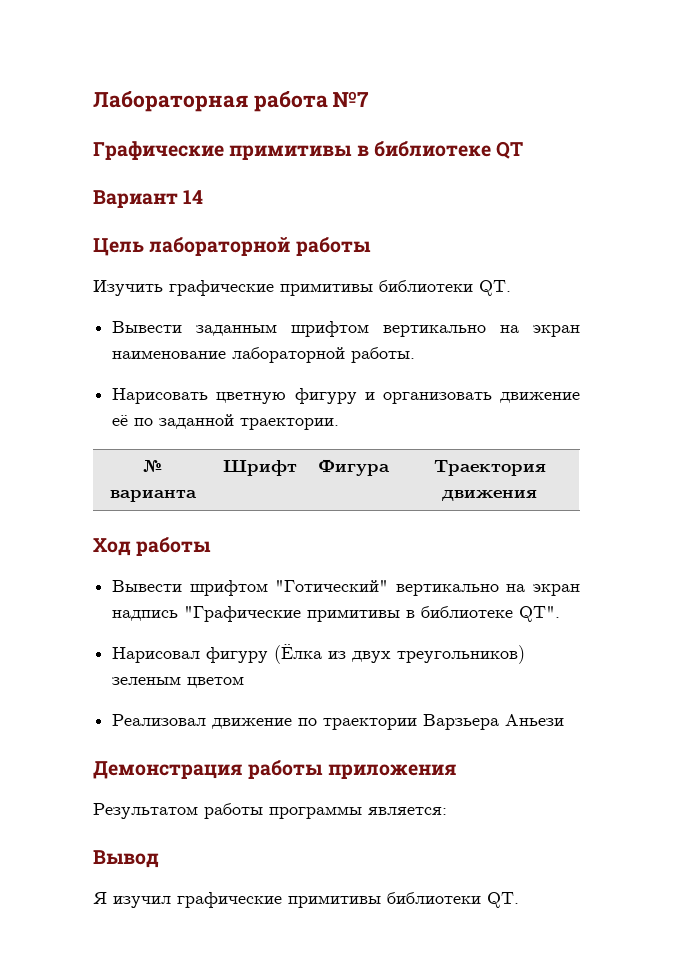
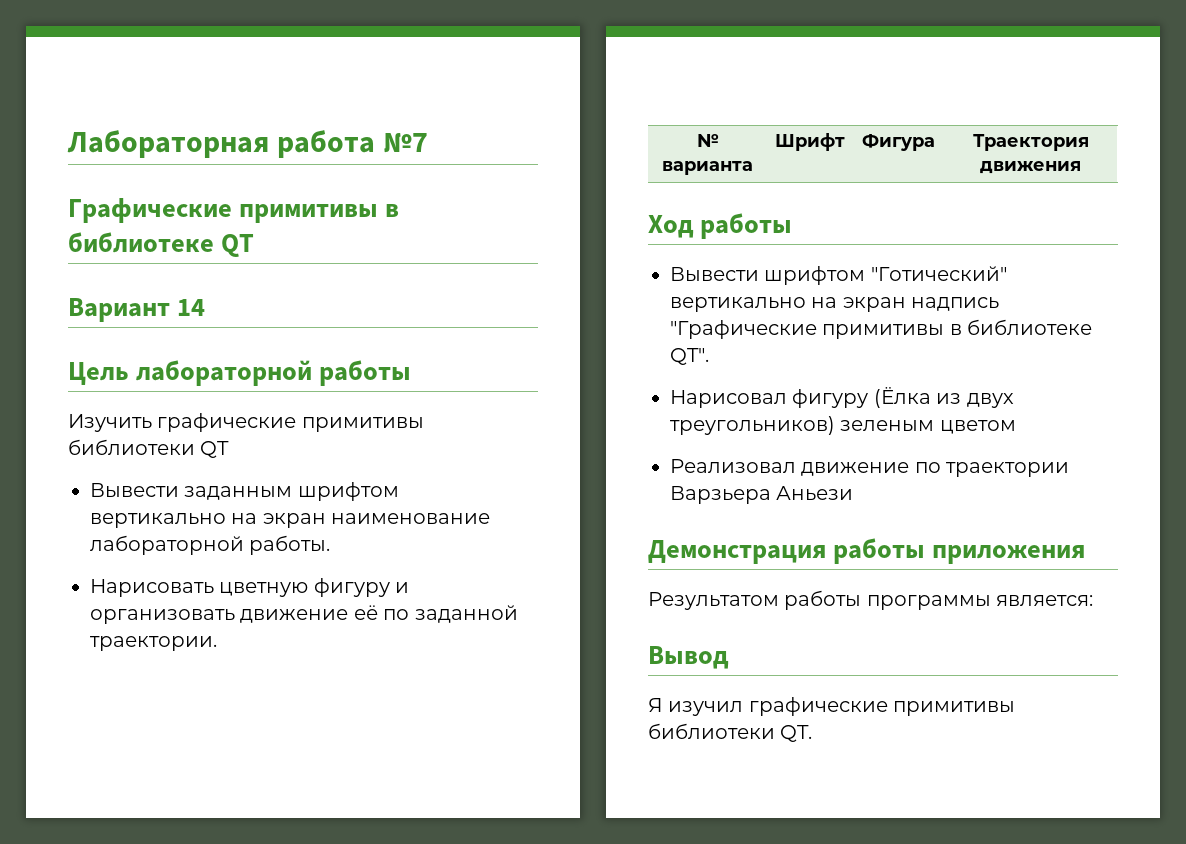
[479,280,511,296] QT. -> [200,441,230,458] QT

